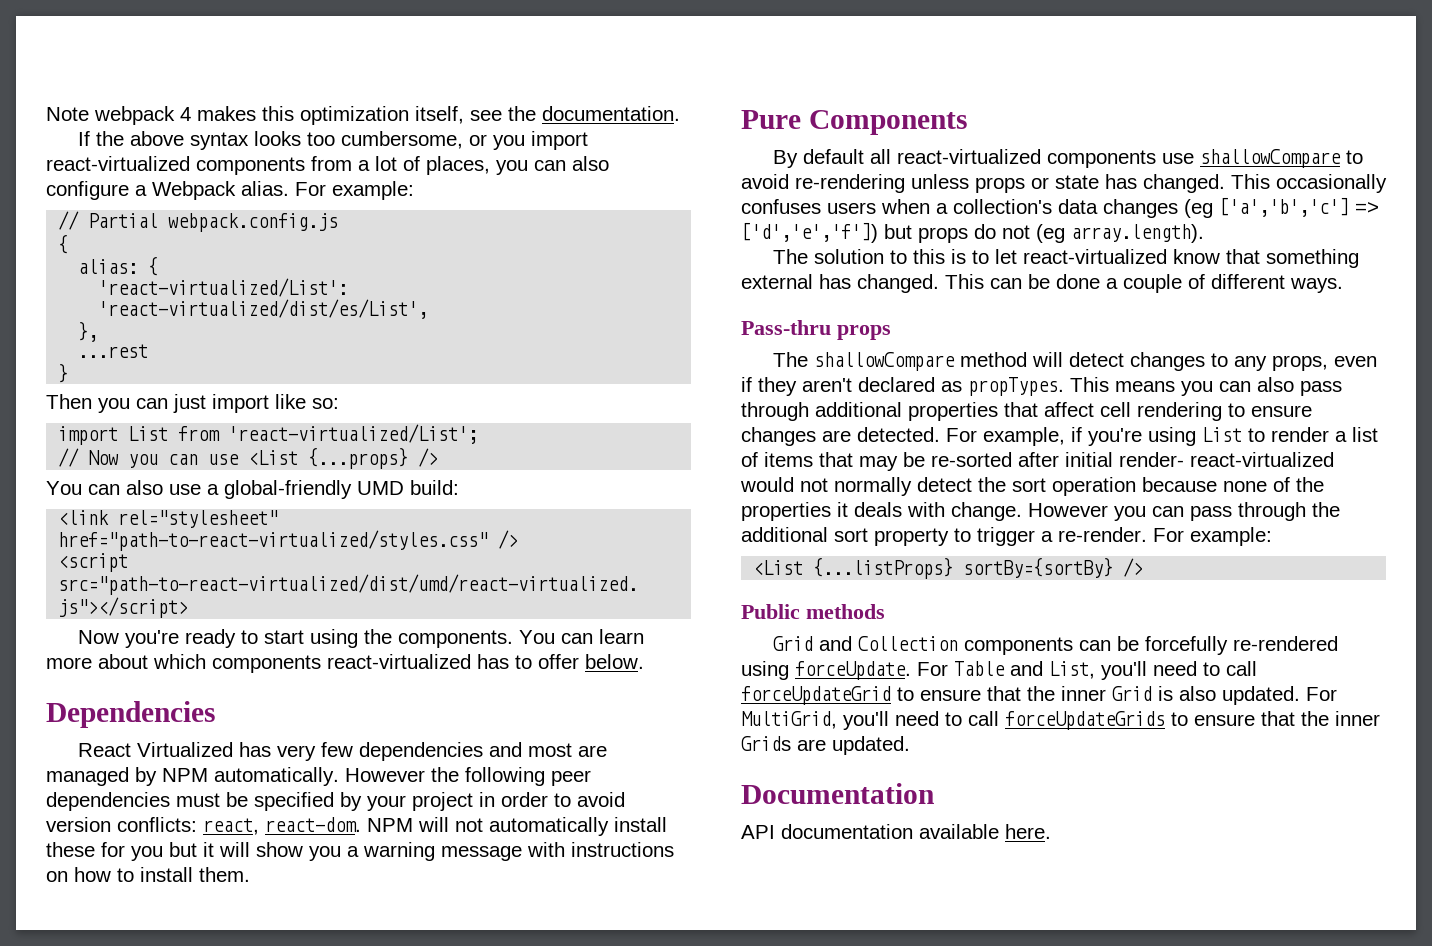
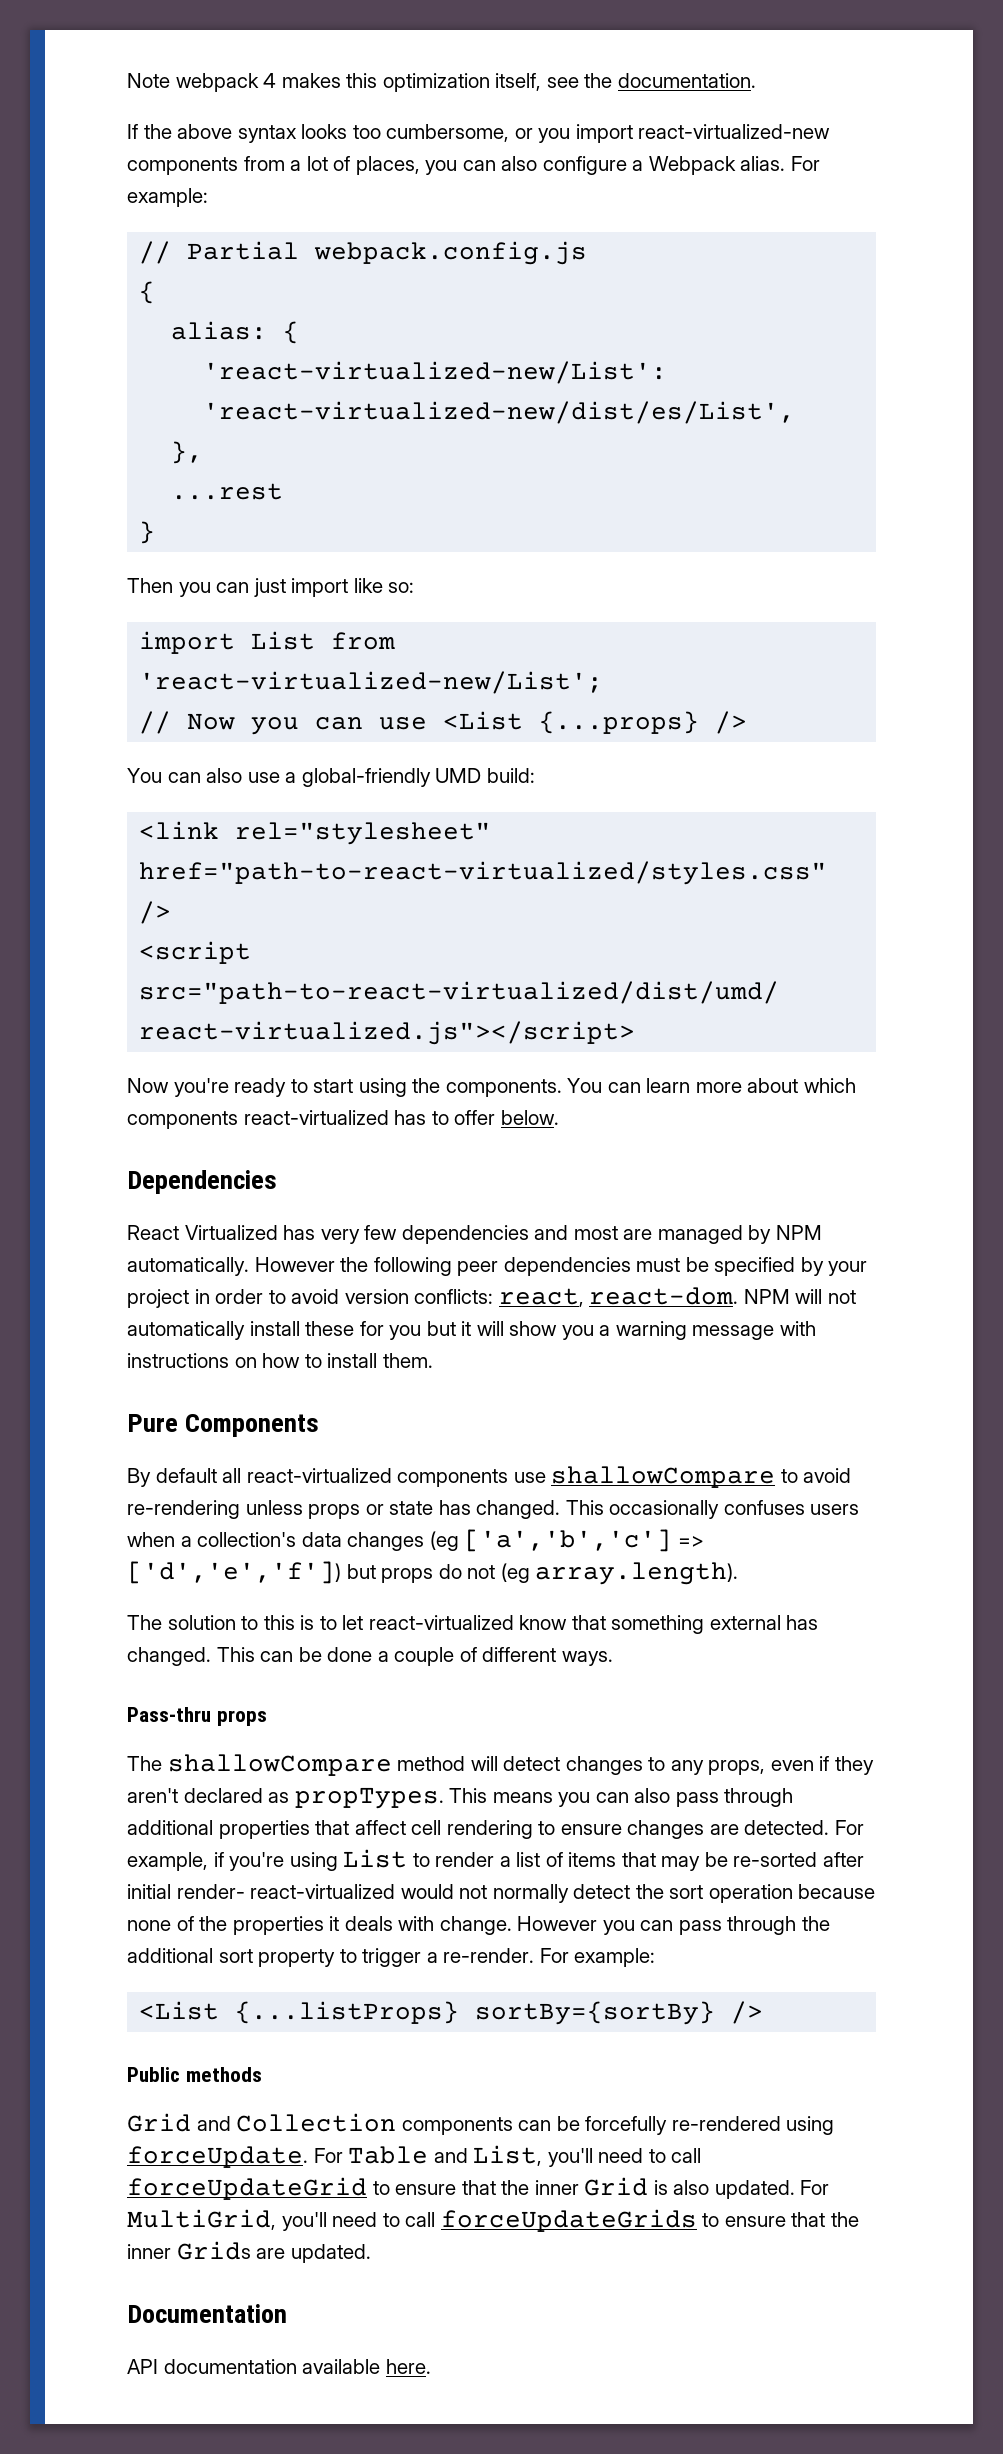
[46,156,190,171] react-virtualized -> [638,124,831,139] react-virtualized-new
[98,278,349,297] [98,299,429,319] 'react-virtualized/List': 'react-virtualized/dist/es/List', -> [203,361,668,384] [203,401,796,424] 'react-virtualized-new/List': 'react-virtualized-new/dist/es/List',
[228,424,479,444] 'react-virtualized/List'; -> [139,671,604,694] 'react-virtualized-new/List';

